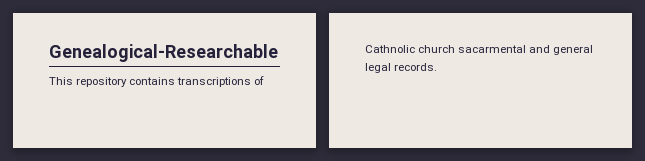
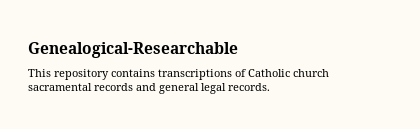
[365,45,527,53] Cathnolic church sacarmental -> [248,69,329,77] [28,83,133,91] Catholic church sacramental records

